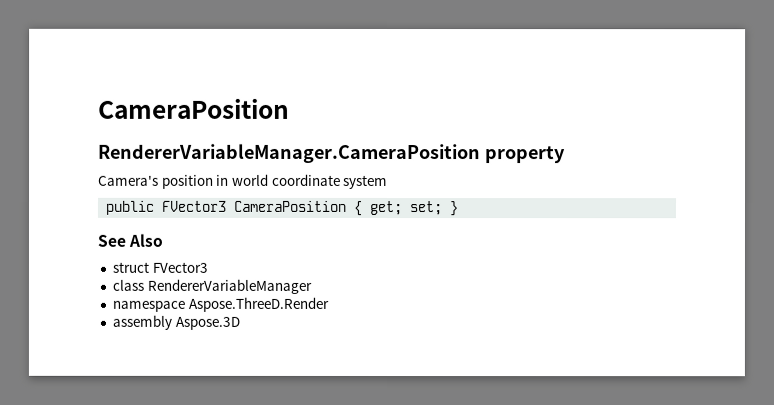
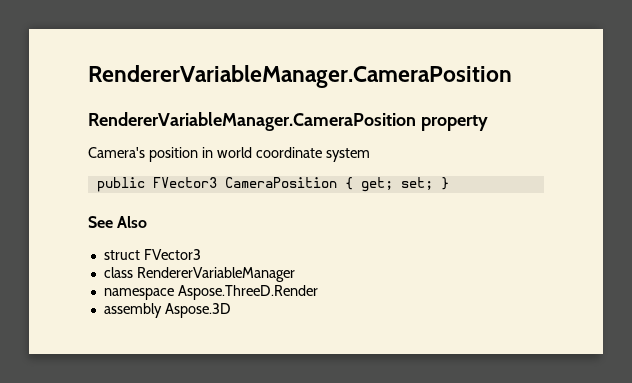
[98,98,290,119] CameraPosition -> [88,65,512,88] RendererVariableManager.CameraPosition

